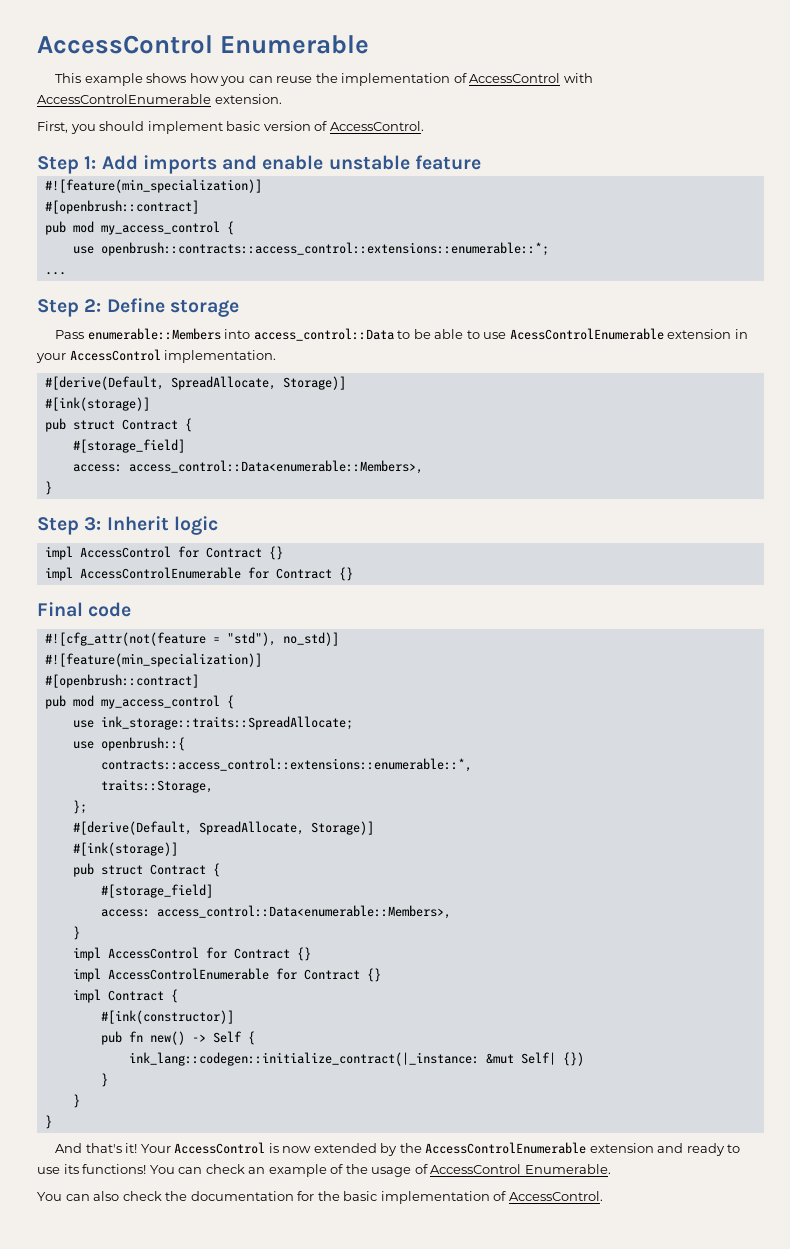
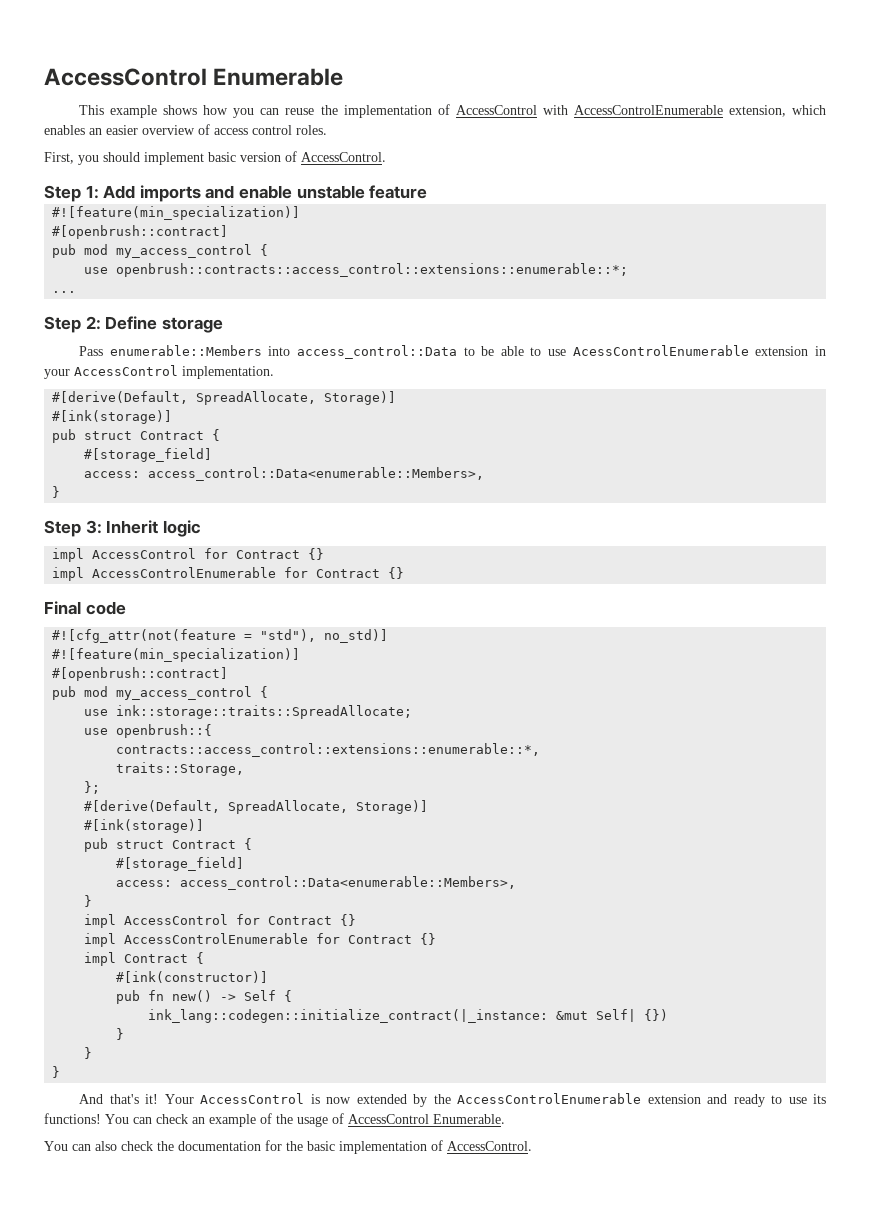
[214,94,282,104] extension. -> [728,105,827,117] [44,124,327,135] extension, which enables an easier overview of access control roles.
[100,716,353,730] ink_storage::traits::SpreadAllocate; -> [116,705,413,719] ink::storage::traits::SpreadAllocate;

